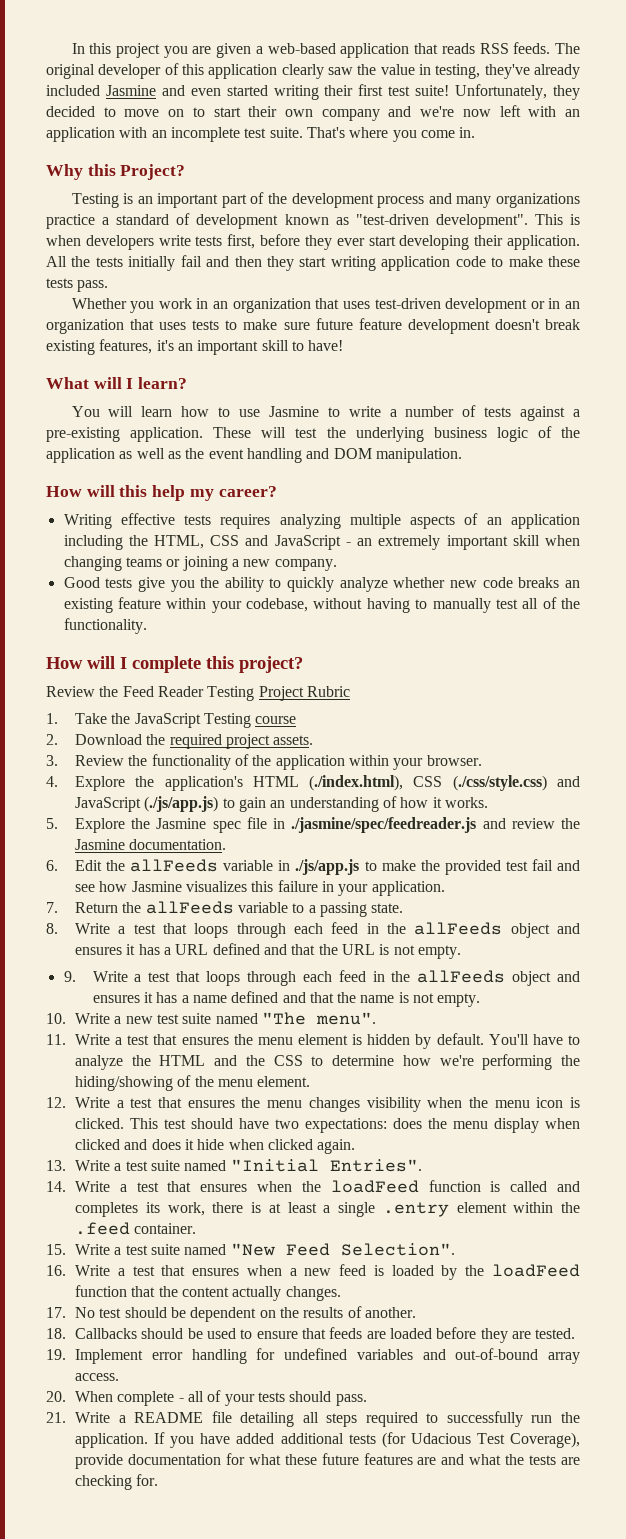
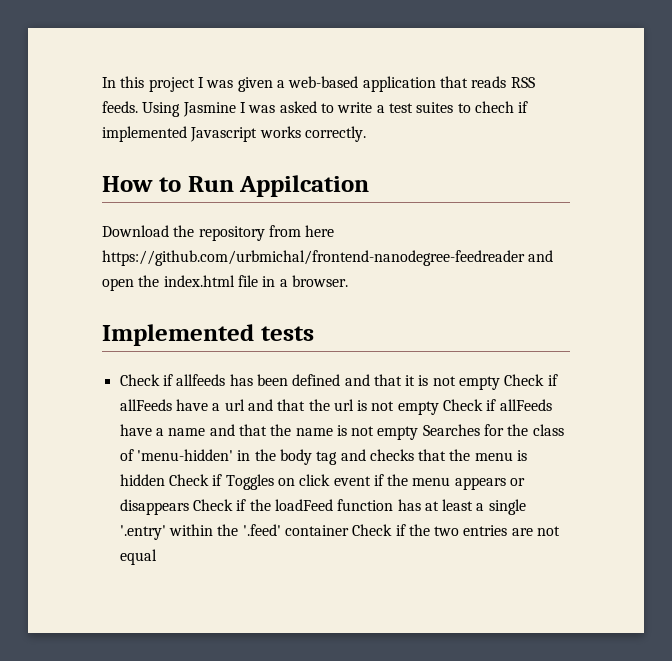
[163,46,212,58] you are -> [197,77,234,88] I was
[555,43,580,54] [46,63,580,79] [46,84,581,100] [46,105,580,121] [46,127,476,142] [46,164,186,180] [71,192,580,208] [46,213,581,229] [46,234,580,250] [46,255,580,271] [46,278,109,292] [71,298,580,313] [46,318,580,334] [46,339,344,355] [46,377,188,389] [71,405,581,421] [46,426,581,442] [46,448,462,463] [46,485,277,501] [63,513,580,529] [63,535,580,550] [63,556,337,571] [63,577,580,592] [63,597,581,613] [63,618,147,634] [46,656,303,673] [46,686,350,701] [46,713,297,728] [46,734,314,749] [46,754,482,770] [46,775,580,791] [74,796,488,812] [46,817,580,833] [74,839,227,850] [46,859,581,875] [74,880,445,896] [46,901,404,917] [46,922,581,938] [74,943,461,959] [63,970,580,986] [92,992,178,1003] The original developer of this application clearly saw the value in testing, they've already included Jasmine and even started writing their first test suite! Unfortunately, they decided to move on to start their own company and we're now left with an application with an incomplete test suite. That's where you come in. // Why this Project? // Testing is an important part of the development process and many organizations practice a standard of development known as "test-driven development". This is when developers write tests first, before they ever start developing their application. All the tests initially fail and then they start writing application code to make these tests pass. // Whether you work in an organization that uses test-driven development or in an organization that uses tests to make sure future feature development doesn't break existing features, it's an important skill to have! // What will I learn? // You will learn how to use Jasmine to write a number of tests against a pre-existing application. These will test the underlying business logic of the application as well as the event handling and DOM manipulation. // How will this help my career? // Writing effective tests requires analyzing multiple aspects of an application including the HTML, CSS and JavaScript - an extremely important skill when changing teams or joining a new company. // Good tests give you the ability to quickly analyze whether new code breaks an existing feature within your codebase, without having to manually test all of the functionality. // How will I complete this project? // Review the Feed Reader Testing Project Rubric // 1. Take the JavaScript Testing course // 2. Download the required project assets. // 3. Review the functionality of the application within your browser. // 4. Explore the application's HTML (./index.html), CSS (./css/style.css) and JavaScript (./js/app.js) to gain an understanding of how it works. // 5. Explore the Jasmine spec file in ./jasmine/spec/feedreader.js and review the Jasmine documentation. // 6. Edit the allFeeds variable in ./js/app.js to make the provided test fail and see how Jasmine visualizes this failure in your application. // 7. Return the allFeeds variable to a passing state. // 8. Write a test that loops through each feed in the allFeeds object and ensures it has a URL defined and that the URL is not empty. // 9. Write a test that loops through each feed in the allFeeds object and ensures it has -> [142,101,529,117] [102,126,366,142] [102,175,370,197] [102,225,335,241] [102,250,554,266] [102,275,348,291] [102,324,314,346] [119,374,558,390] [119,399,552,415] [119,424,152,436] Using Jasmine I was asked to write a test suites to chech if implemented Javascript works correctly. // How to Run Appilcation // Download the repository from here https://github.com/urbmichal/frontend-nanodegree-feedreader and open the index.html file in a browser. // Implemented tests // Check if allfeeds has been defined and that it is not empty Check if allFeeds have a url and that the url is not empty Check if allFeeds have
[231,991,279,1003] defined -> (206, 432) none
[437,993,481,1007] [46,1012,376,1025] [46,1034,348,1045] empty. // 10. Write a new test suite named "The menu". // 11. Write a test that ensures the menu element -> [377,424,564,440] [119,449,513,465] empty Searches for the class of 'menu-hidden' in the body tag and checks that the menu
[415,1033,580,1049] [74,1054,581,1070] [74,1075,311,1091] [46,1097,581,1112] [74,1118,580,1133] [74,1139,356,1154] [46,1159,422,1172] [46,1180,580,1193] [74,1202,580,1217] [74,1222,197,1235] [46,1243,455,1256] [46,1264,580,1280] [74,1285,341,1301] [46,1306,416,1322] [46,1327,576,1343] [46,1348,580,1364] [74,1373,119,1381] [46,1390,367,1406] [46,1411,580,1427] [74,1432,580,1448] [74,1453,580,1469] [74,1474,159,1490] by default. You'll have to analyze the HTML and the CSS to determine how we're performing the hiding/showing of the menu element. // 12. Write a test that ensures the menu changes visibility when the menu icon is clicked. This test should have two expectations: does the menu display when clicked and does it hide when clicked again. // 13. Write a test suite named "Initial Entries". // 14. Write a test that ensures when the loadFeed function is called and completes its work, there is at least a single .entry element within the .feed container. // 15. Write a test suite named "New Feed Selection". // 16. Write a test that ensures when a new feed is loaded by the loadFeed function that the content actually changes. // 17. No test should be dependent on the results of another. // 18. Callbacks should be used to ensure that feeds are loaded before they are tested. // 19. Implement error handling for undefined variables and out-of-bound array access. // 20. When complete - all of your tests should pass. // 21. Write a README file detailing all steps required to successfully run the application. If you have added additional tests (for Udacious Test Coverage), provide documentation for what these future features are and what the tests are checking for. -> [168,474,526,490] [119,499,526,515] [119,524,561,540] [119,549,157,565] Check if Toggles on click event if the menu appears or disappears Check if the loadFeed function has at least a single '.entry' within the '.feed' container Check if the two entries are not equal

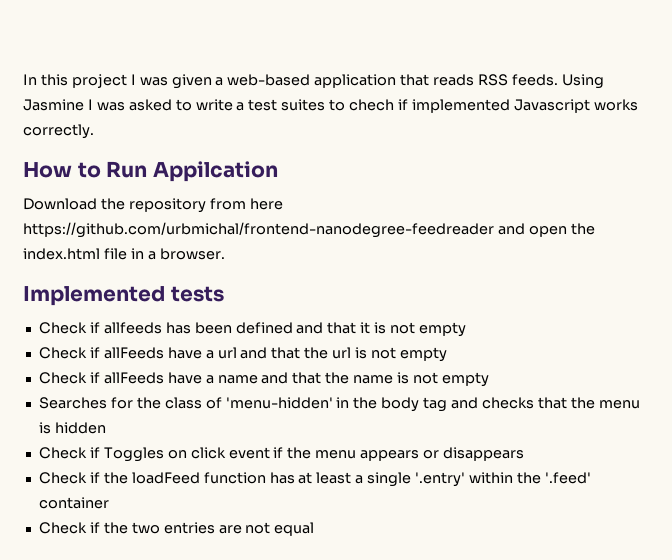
(501, 383) none -> (467, 329) //
(439, 408) none -> (447, 354) //
(419, 433) none -> (489, 379) //
(165, 480) none -> (106, 428) //
(189, 507) none -> (525, 454) //
(349, 530) none -> (109, 503) //

